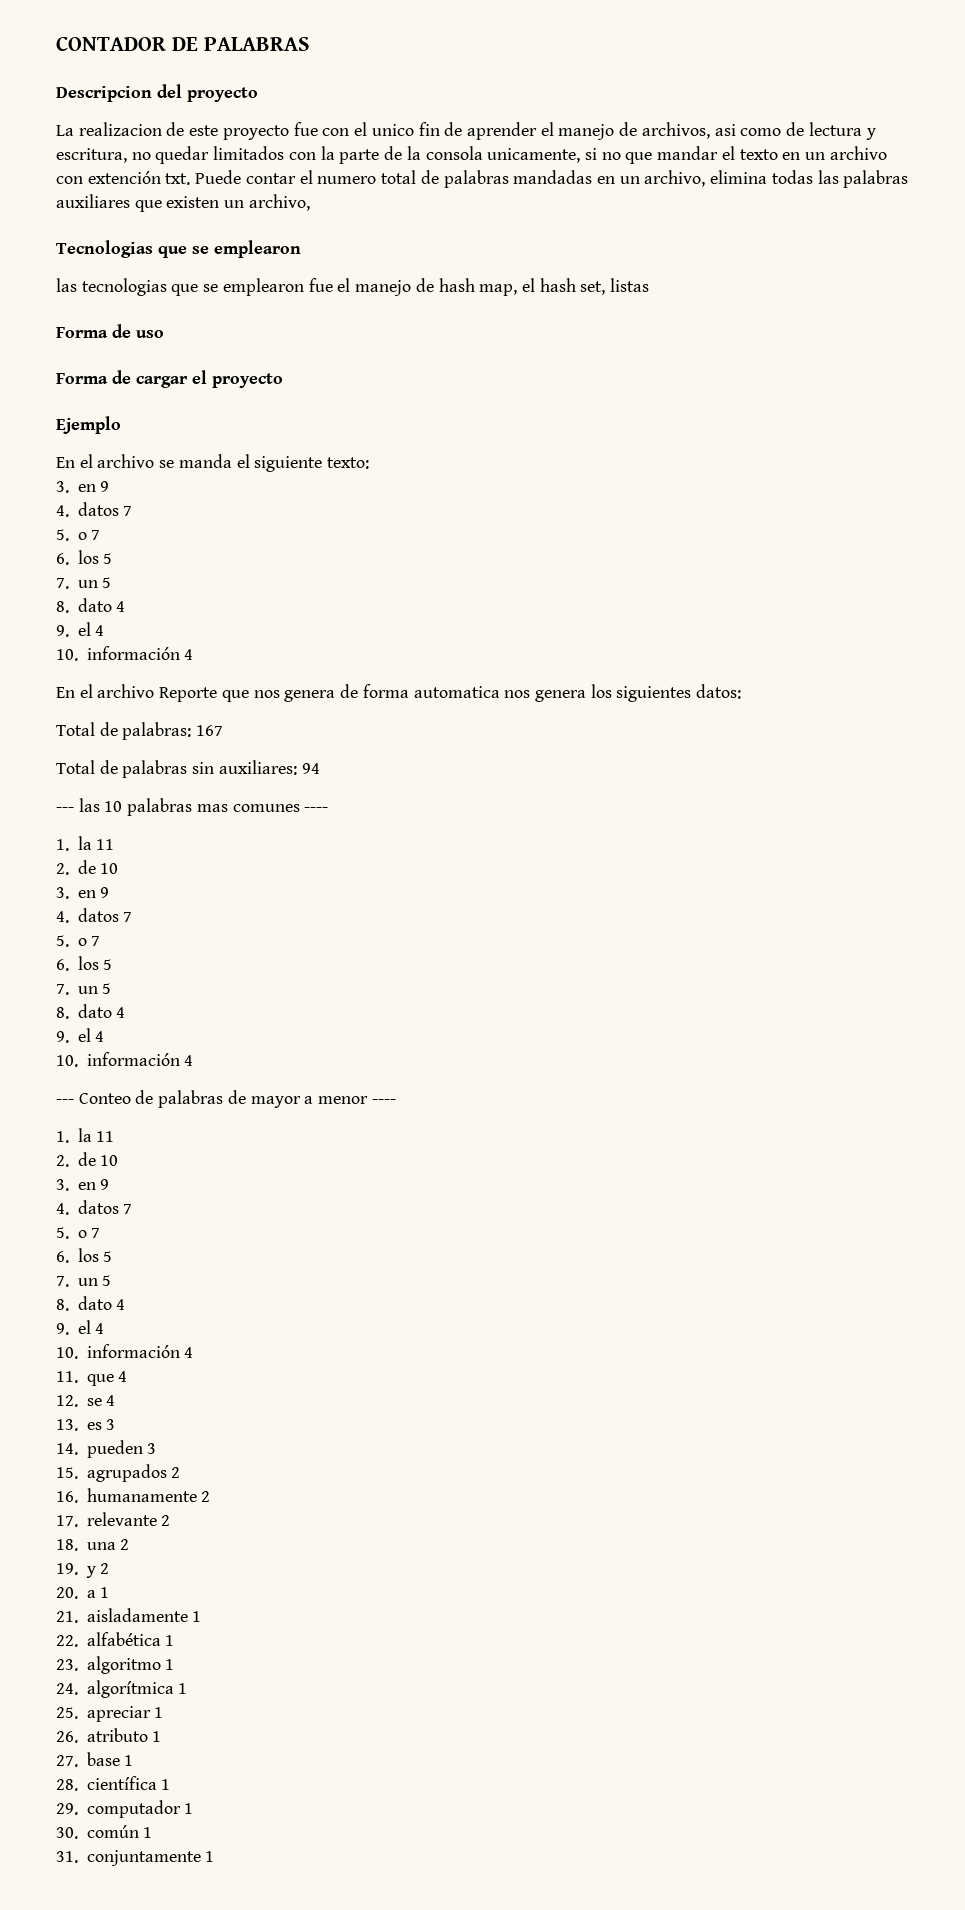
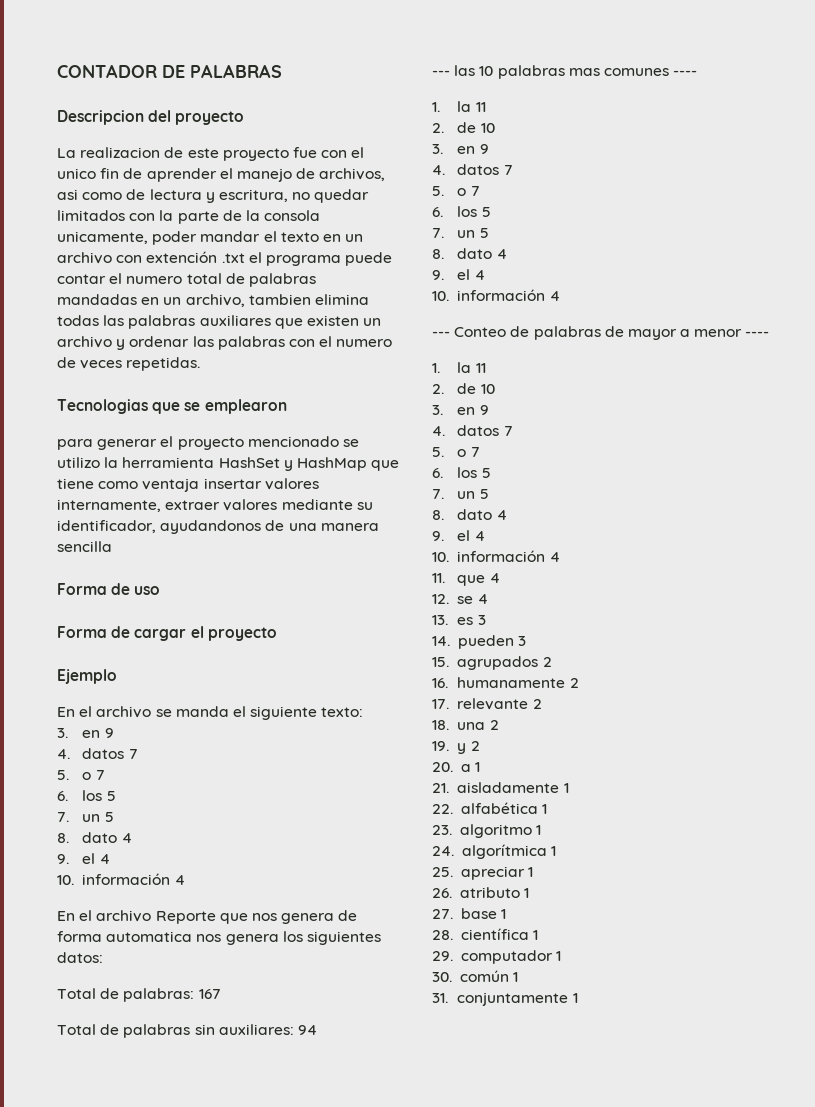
[584,148,653,164] si no que -> [152,231,198,245] poder
[165,170,242,185] txt. Puede -> [221,252,393,266] .txt el programa puede
(706, 178) none -> [248,294,311,305] tambien
[248,194,310,211] [56,240,301,258] [56,278,650,296] archivo, // Tecnologias que se emplearon // las tecnologias que se emplearon fue el manejo de hash map, el hash set, listas -> [57,336,393,350] [57,357,201,371] [57,399,287,414] [57,436,359,450] [57,457,400,471] [57,478,319,492] [57,499,373,512] [57,520,379,534] [57,541,112,552] archivo y ordenar las palabras con el numero de veces repetidas. // Tecnologias que se emplearon // para generar el proyecto mencionado se utilizo la herramienta HashSet y HashMap que tiene como ventaja insertar valores internamente, extraer valores mediante su identificador, ayudandonos de una manera sencilla

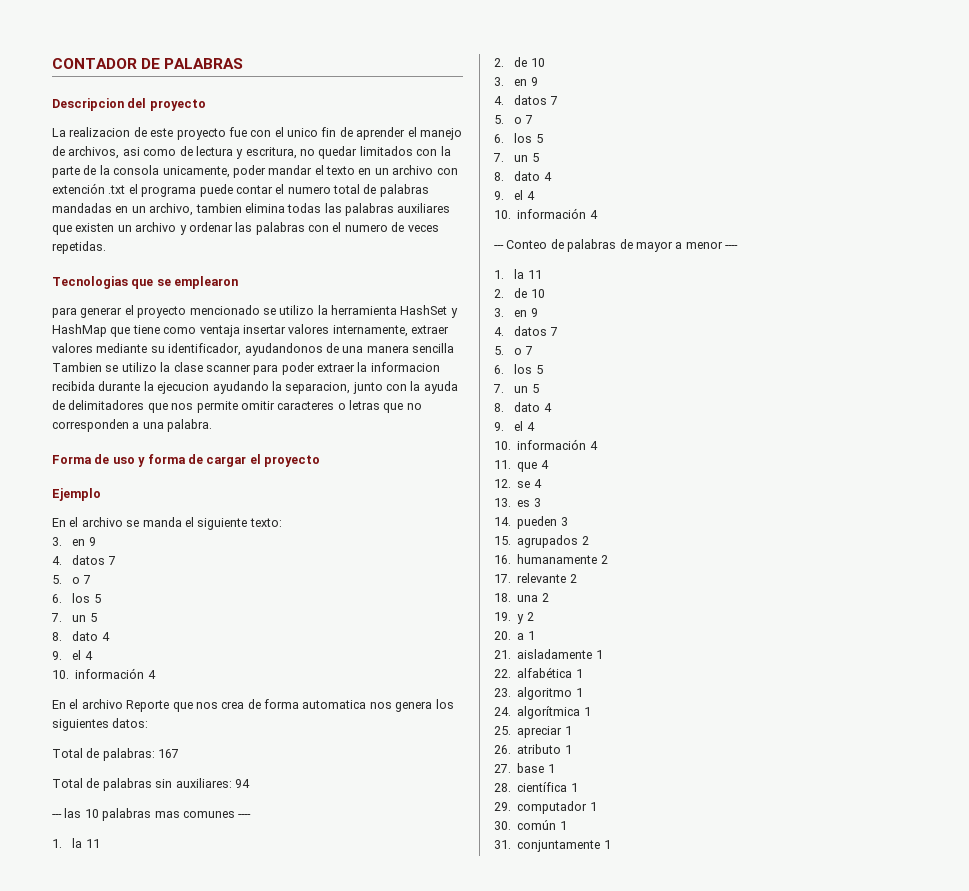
(112, 546) none -> [52,362,440,375] [52,381,458,394] [52,400,422,413] [52,419,213,432] Tambien se utilizo la clase scanner para poder extraer la informacion recibida durante la ejecucion ayudando la separacion, junto con la ayuda de delimitadores que nos permite omitir caracteres o letras que no corresponden a una palabra.
[57,626,107,638] // Forma -> [138,454,186,467] y forma
[281,913,335,924] genera -> [221,701,245,709] crea

